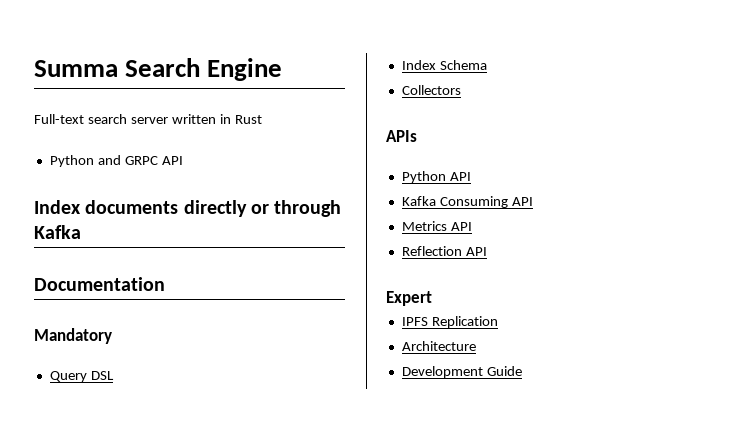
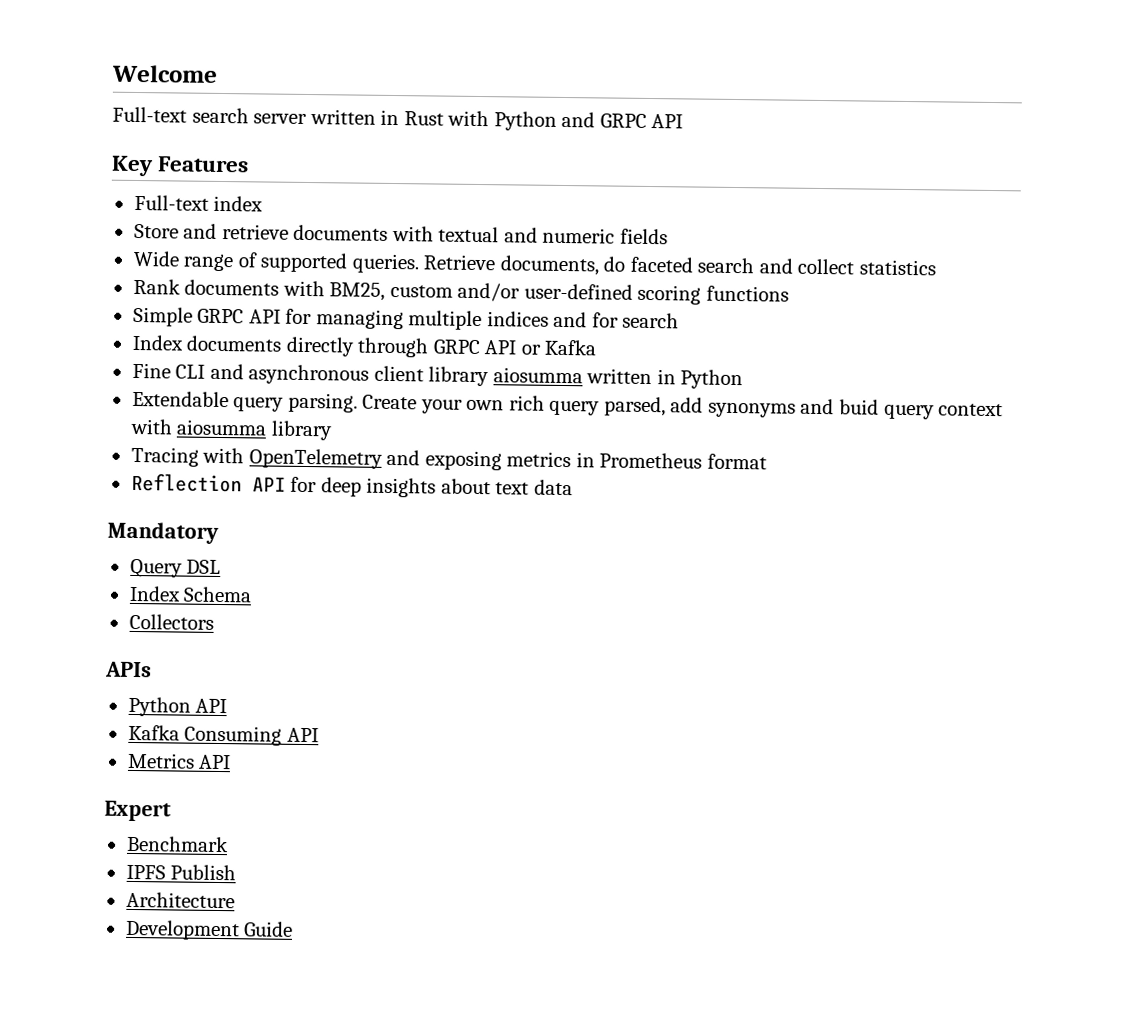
[34,58,283,81] Summa Search Engine -> [112,64,218,83] Welcome
(262, 119) // -> [447,110,490,127] with
[34,200,342,217] [34,225,81,239] [34,277,165,291] Index documents directly or through Kafka // Documentation -> [111,155,250,177] [133,194,264,212] [133,223,668,245] [132,250,936,276] [132,278,789,305] [132,306,680,331] [131,334,598,358] [131,362,744,390] [131,390,1004,420] [129,418,333,441] [130,446,767,471] [130,472,573,498] Key Features // Full-text index // Store and retrieve documents with textual and numeric fields // Wide range of supported queries. Retrieve documents, do faceted search and collect statistics // Rank documents with BM25, custom and/or user-defined scoring functions // Simple GRPC API for managing multiple indices and for search // Index documents directly through GRPC API or Kafka // Fine CLI and asynchronous client library aiosumma written in Python // Extendable query parsing. Create your own rich query parsed, add synonyms and buid query context with aiosumma library // Tracing with OpenTelemetry and exposing metrics in Prometheus format // Reflection API for deep insights about text data
[401,246,487,256] // Reflection API -> (232, 762) none
(432, 298) none -> [126,835,229,853] // Benchmark
[431,316,498,328] Replication -> [170,864,237,881] Publish

